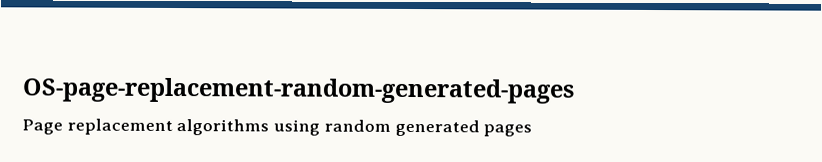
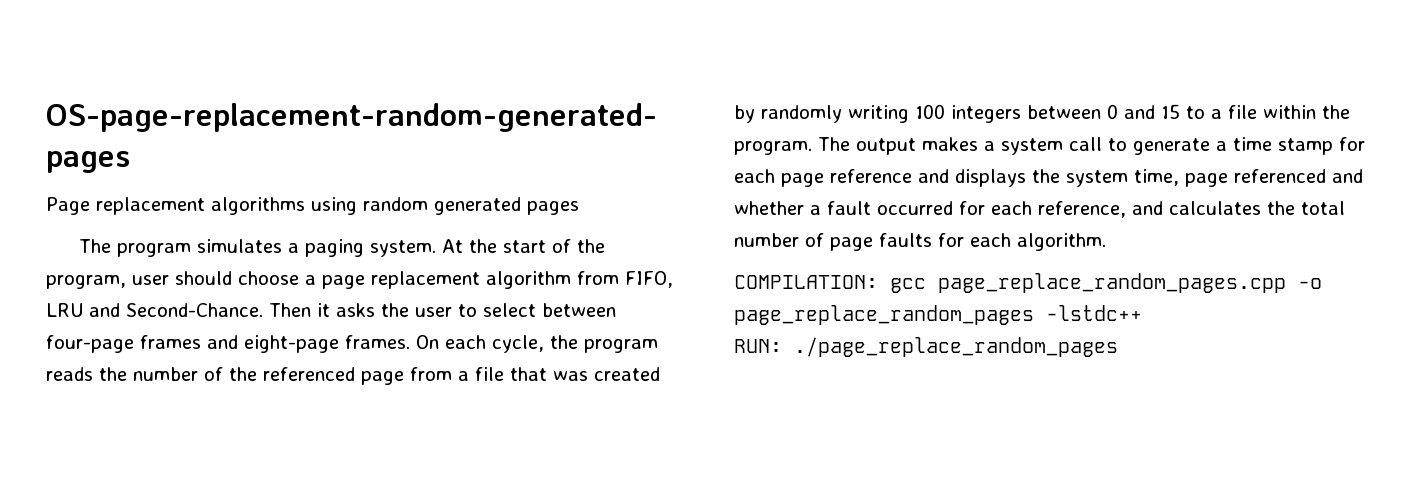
(533, 130) none -> [79,239,606,257] [46,271,673,289] [46,303,616,317] [46,335,658,353] [46,367,660,385] [734,104,1350,123] [734,137,1365,155] [734,169,1363,187] [734,201,1345,218] [734,233,1106,251] [734,273,1322,293] [734,305,1142,325] [734,337,1118,357] // The program simulates a paging system. At the start of the program, user should choose a page replacement algorithm from FIFO, LRU and Second-Chance. Then it asks the user to select between four-page frames and eight-page frames. On each cycle, the program reads the number of the referenced page from a file that was created by randomly writing 100 integers between 0 and 15 to a file within the program. The output makes a system call to generate a time stamp for each page reference and displays the system time, page referenced and whether a fault occurred for each reference, and calculates the total number of page faults for each algorithm. // COMPILATION: gcc page_replace_random_pages.cpp -o page_replace_random_pages -lstdc++ // RUN: ./page_replace_random_pages

